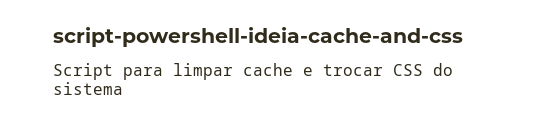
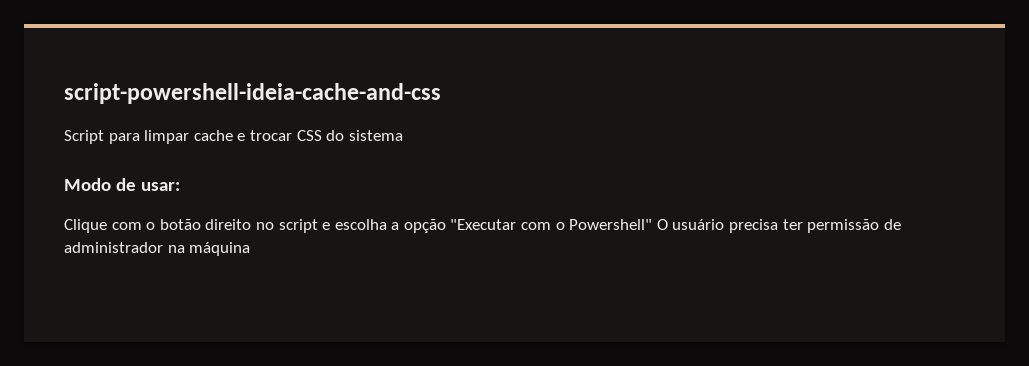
(123, 88) none -> [64,178,181,191] [64,219,901,233] [64,242,251,256] // Modo de usar: // Clique com o botão direito no script e escolha a opção "Executar com o Powershell" O usuário precisa ter permissão de administrador na máquina

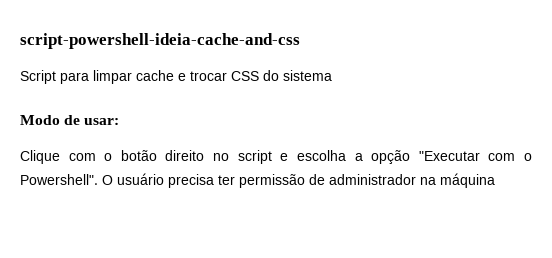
[569,219,653,230] Powershell" -> [20,174,98,185] Powershell".

